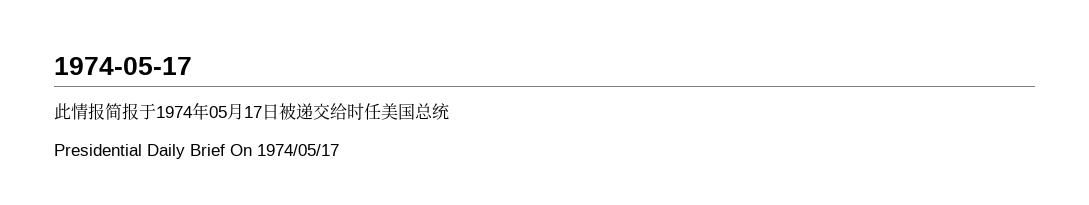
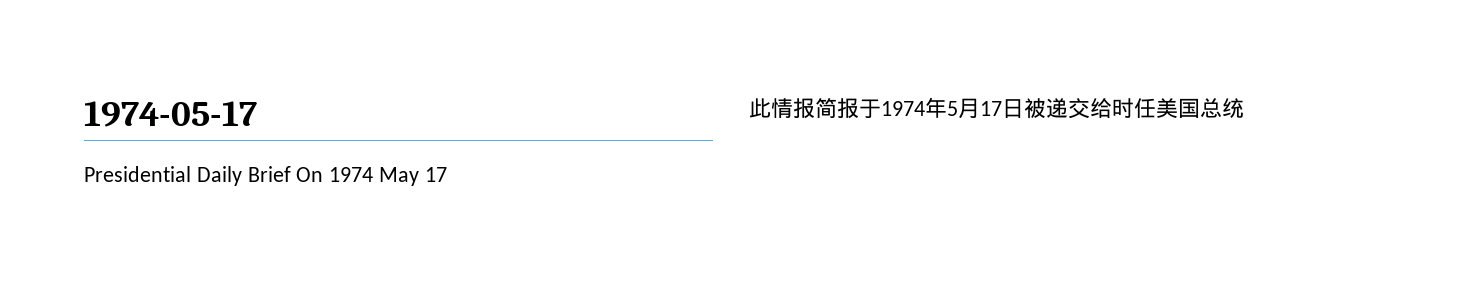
(192, 66) none -> [84,166,447,186] // Presidential Daily Brief On 1974 May 17
[209,106,227,118] 05 -> [947,101,958,116] 5
[54,144,339,159] // Presidential Daily Brief On 1974/05/17 -> (1244, 108) none

